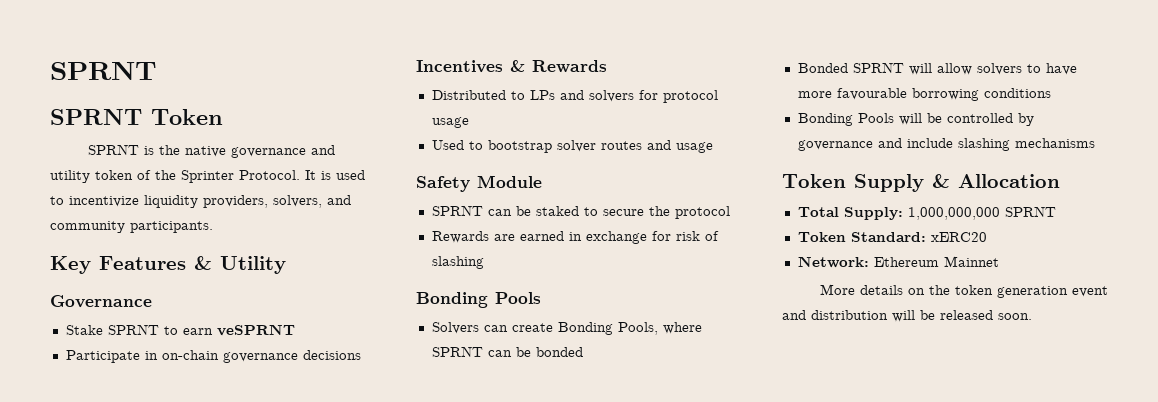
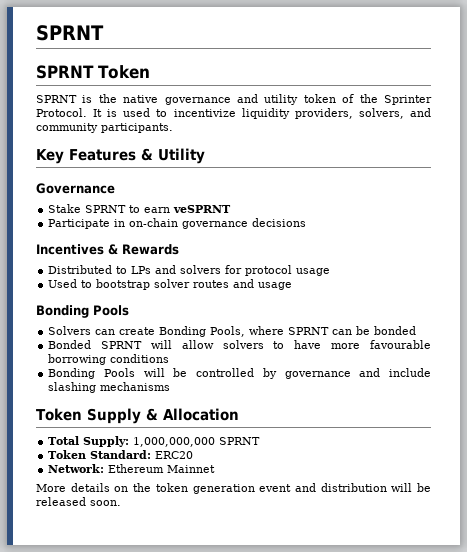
[416,175,542,192] [431,205,730,219] [431,231,719,244] [431,256,484,269] // Safety Module // SPRNT can be staked to secure the protocol // Rewards are earned in exchange for risk of slashing -> (293, 286) none
[930,232,987,242] xERC20 -> [155,451,194,459] ERC20

